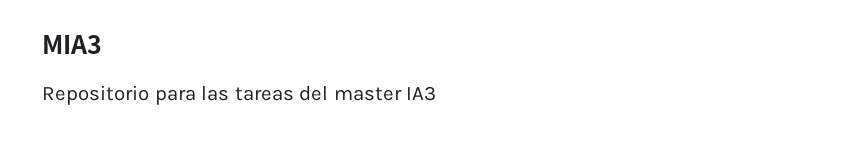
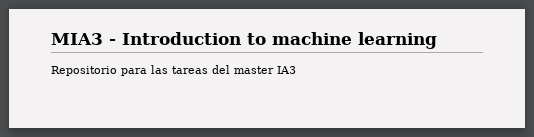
(102, 44) none -> [109,32,437,49] - Introduction to machine learning

